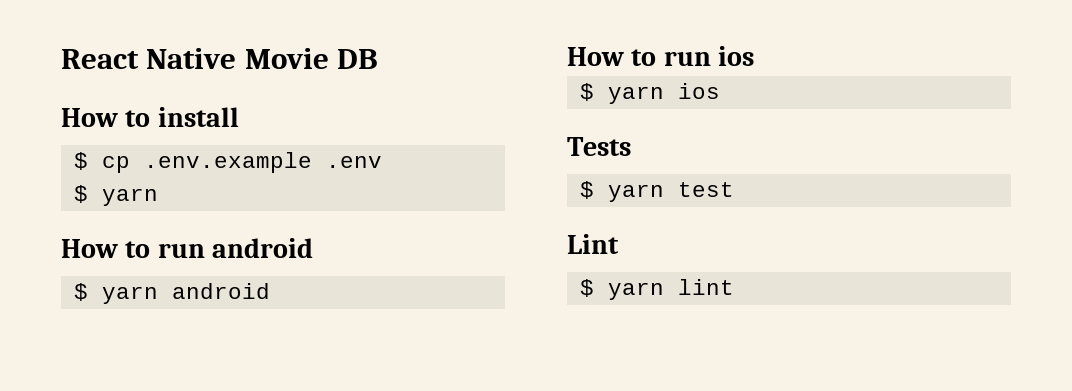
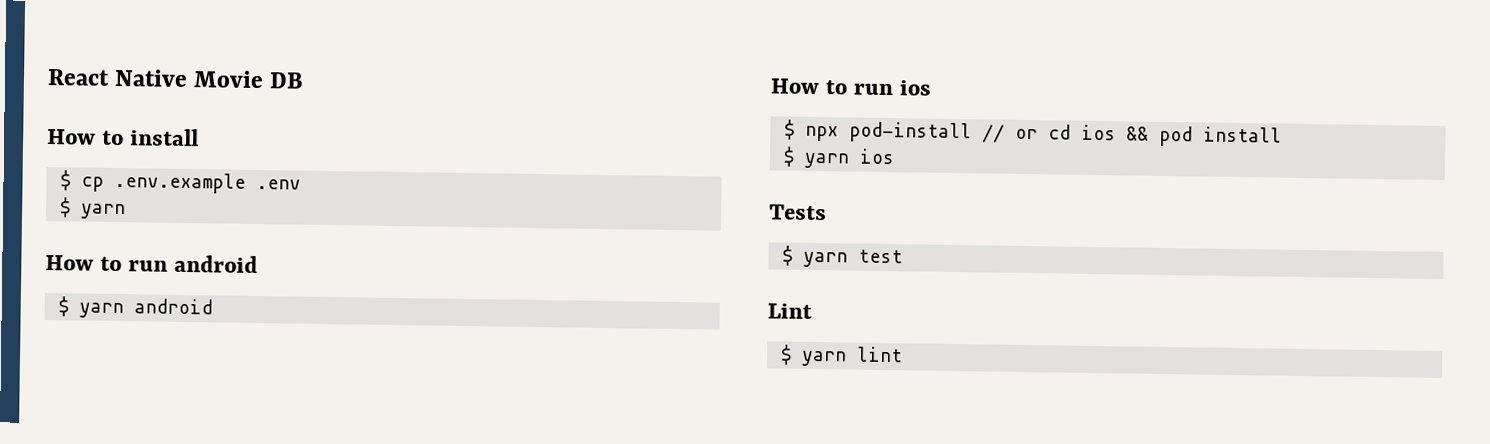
(755, 56) none -> [783,119,1282,147] // $ npx pod-install // or cd ios && pod install

